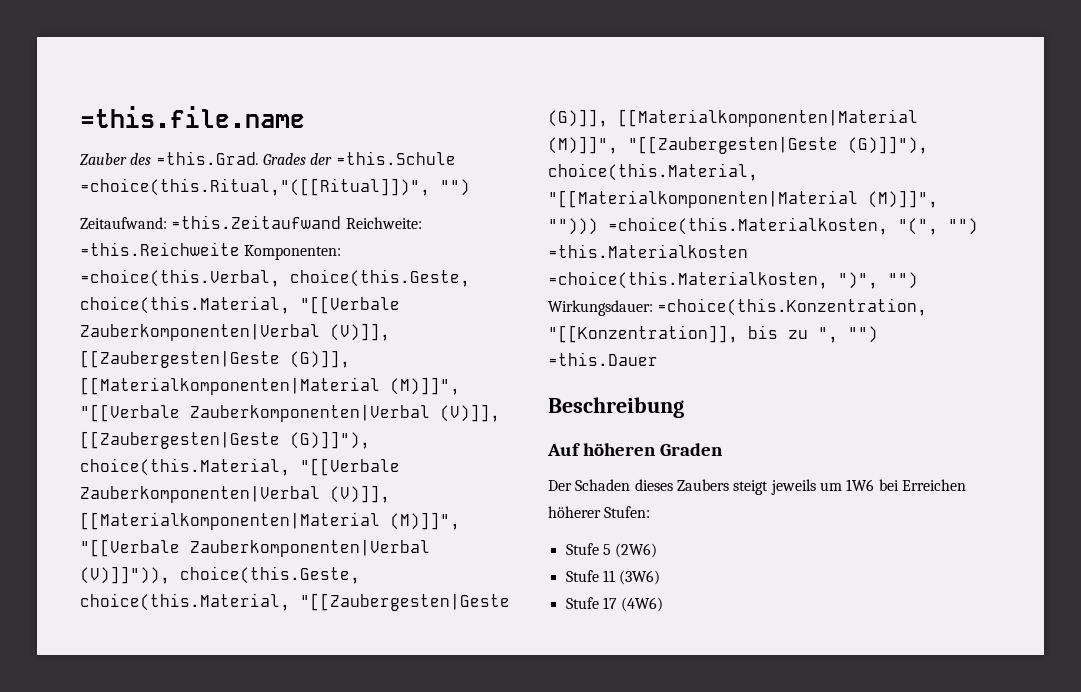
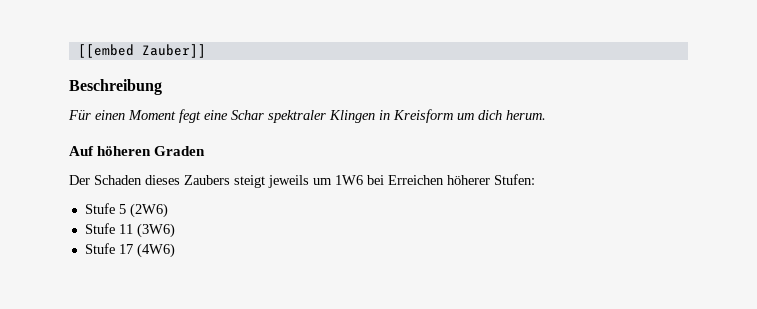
[80,106,305,128] [80,151,456,165] [80,178,470,196] [80,215,422,229] [80,242,342,260] [80,269,470,287] [80,296,400,314] [80,323,390,341] [80,350,350,368] [80,377,460,395] [80,404,500,422] [80,431,370,449] [80,458,400,476] [80,485,390,503] [80,512,460,530] [80,539,430,557] [80,566,360,584] [80,593,510,611] [548,109,918,127] [548,136,928,154] [548,163,758,181] [548,190,938,208] [548,217,978,235] [548,244,748,258] [548,271,918,289] [548,298,928,316] [548,325,878,343] [548,352,658,366] [548,397,684,418] =this.file.name // Zauber des =this.Grad. Grades der =this.Schule =choice(this.Ritual,"([[Ritual]])", "") // Zeitaufwand: =this.Zeitaufwand Reichweite: =this.Reichweite Komponenten: =choice(this.Verbal, choice(this.Geste, choice(this.Material, "[[Verbale Zauberkomponenten|Verbal (V)]], [[Zaubergesten|Geste (G)]], [[Materialkomponenten|Material (M)]]", "[[Verbale Zauberkomponenten|Verbal (V)]], [[Zaubergesten|Geste (G)]]"), choice(this.Material, "[[Verbale Zauberkomponenten|Verbal (V)]], [[Materialkomponenten|Material (M)]]", "[[Verbale Zauberkomponenten|Verbal (V)]]")), choice(this.Geste, choice(this.Material, "[[Zaubergesten|Geste (G)]], [[Materialkomponenten|Material (M)]]", "[[Zaubergesten|Geste (G)]]"), choice(this.Material, "[[Materialkomponenten|Material (M)]]", ""))) =choice(this.Materialkosten, "(", "") =this.Materialkosten =choice(this.Materialkosten, ")", "") Wirkungsdauer: =choice(this.Konzentration, "[[Konzentration]], bis zu ", "") =this.Dauer // Beschreibung -> [77,44,206,58] [69,79,162,95] [68,109,546,123] [[embed Zauber]] // Beschreibung // Für einen Moment fegt eine Schar spektraler Klingen in Kreisform um dich herum.

